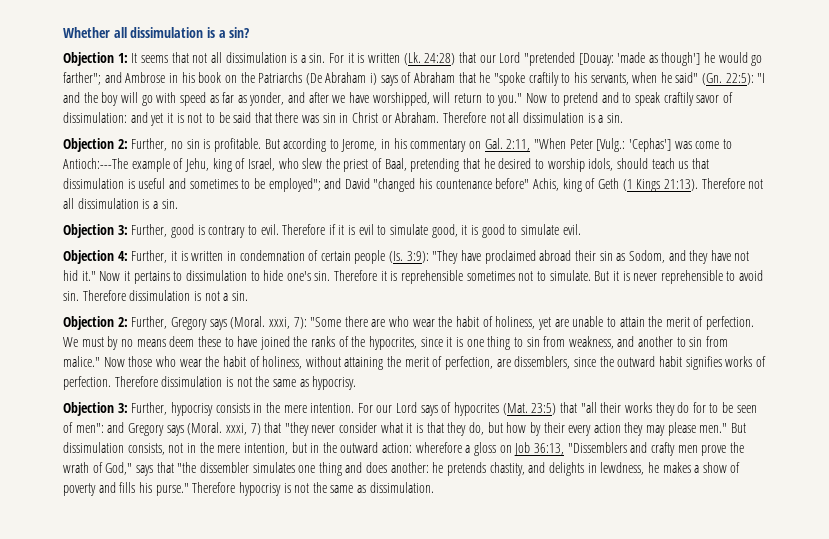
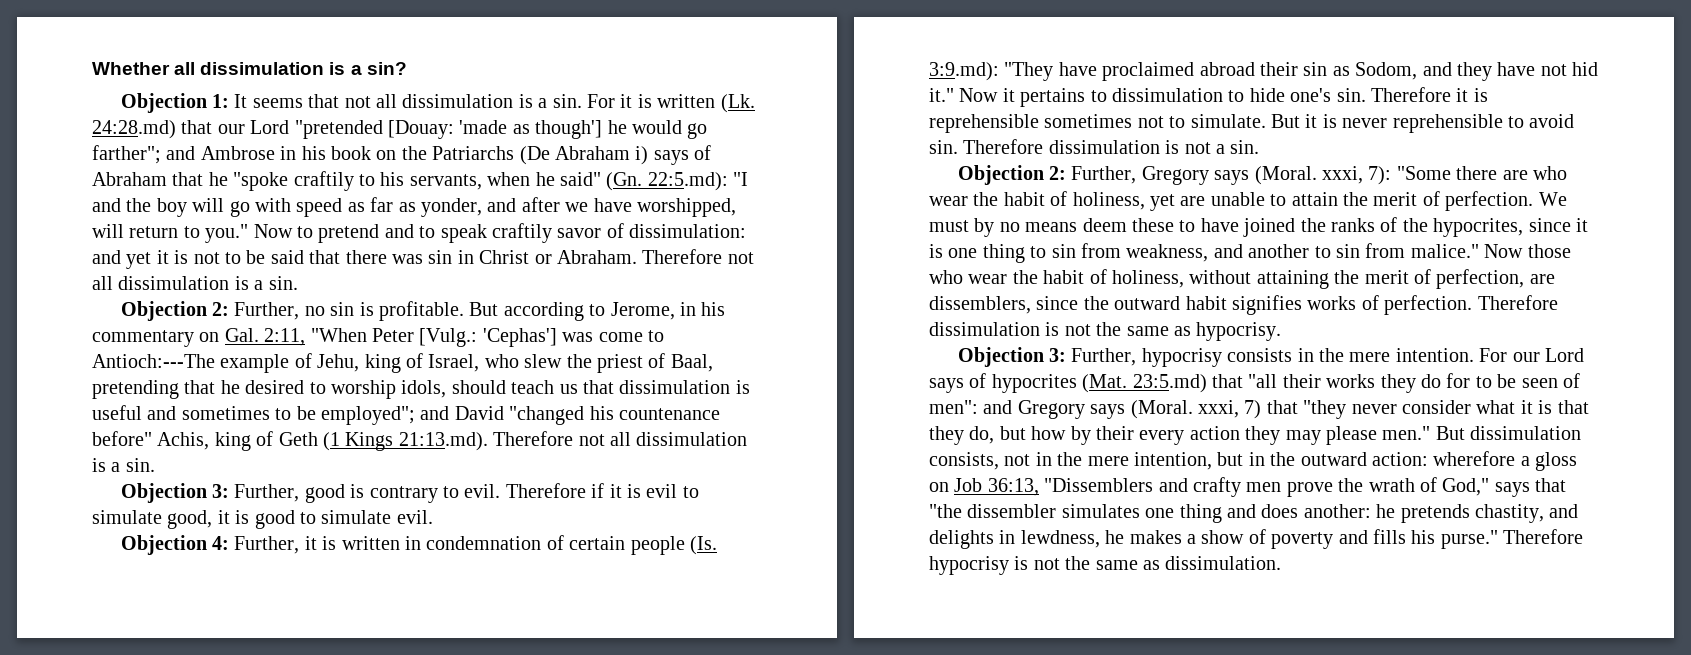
[424,53,456,65] 24:28) -> [92,120,176,139] 24:28.md)
[725,73,754,85] 22:5): -> [647,172,728,191] 22:5.md):
[663,179,698,191] 21:13). -> [398,432,488,451] 21:13.md).
[406,251,429,263] 3:9): -> [929,62,999,81] 3:9.md):
[531,403,557,415] 23:5) -> [1132,374,1207,393] 23:5.md)

